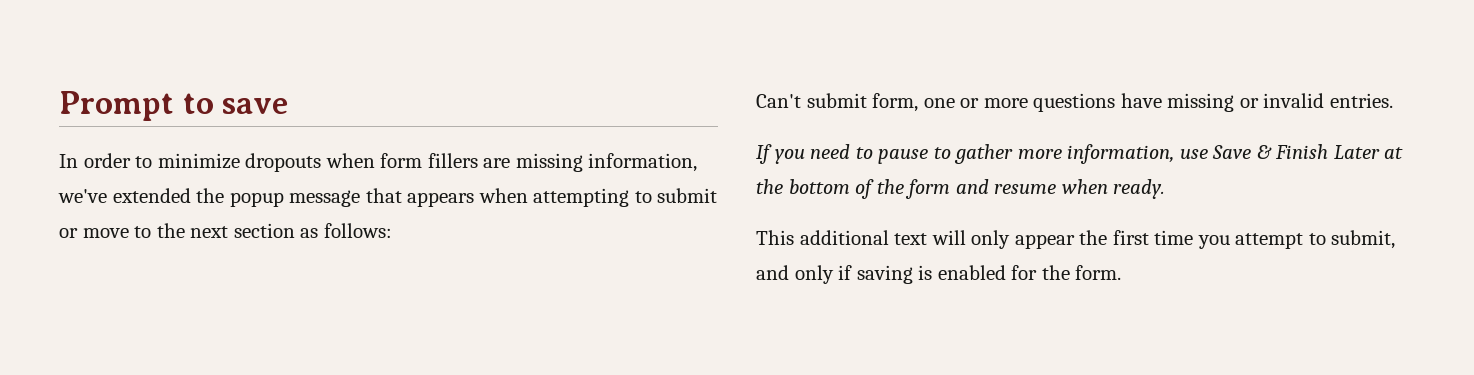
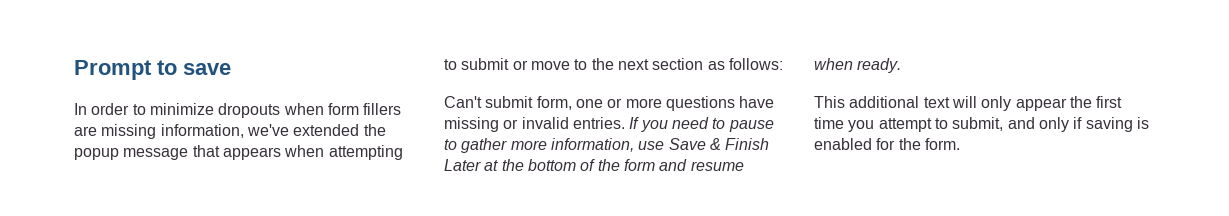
(1393, 100) // -> (625, 123) none

